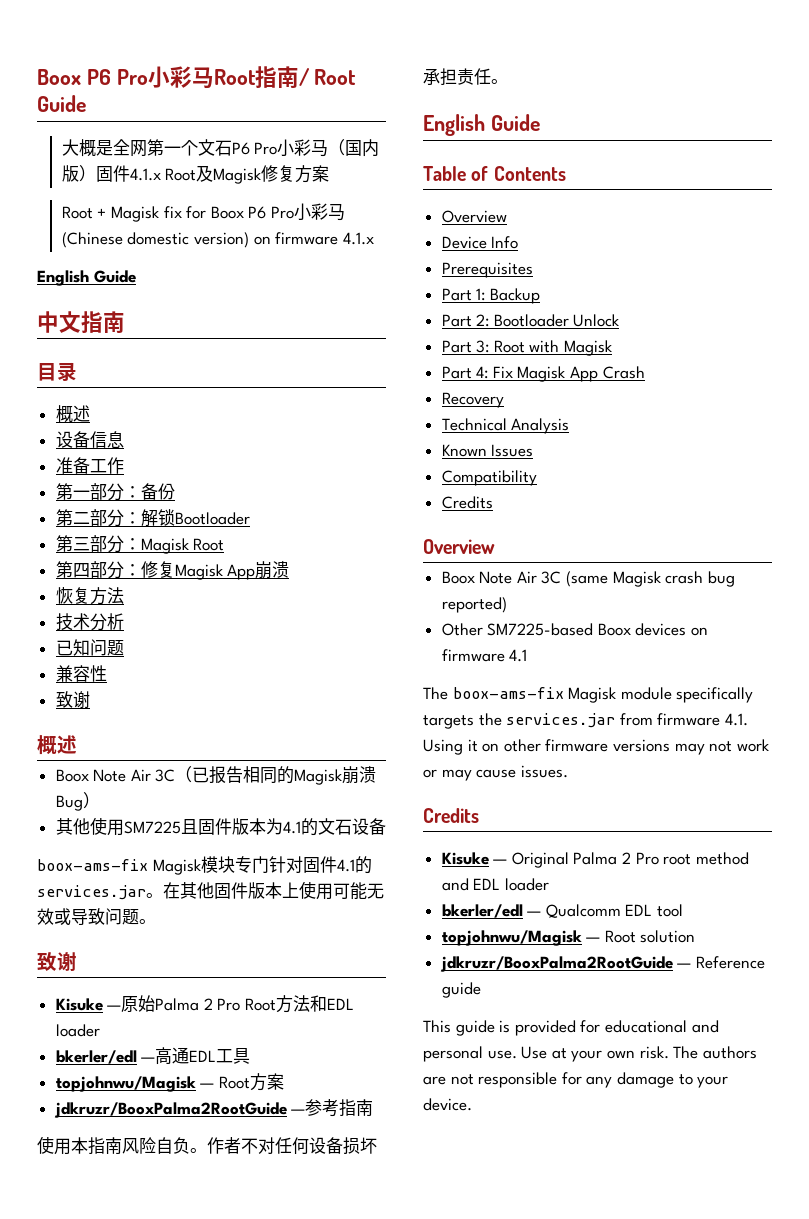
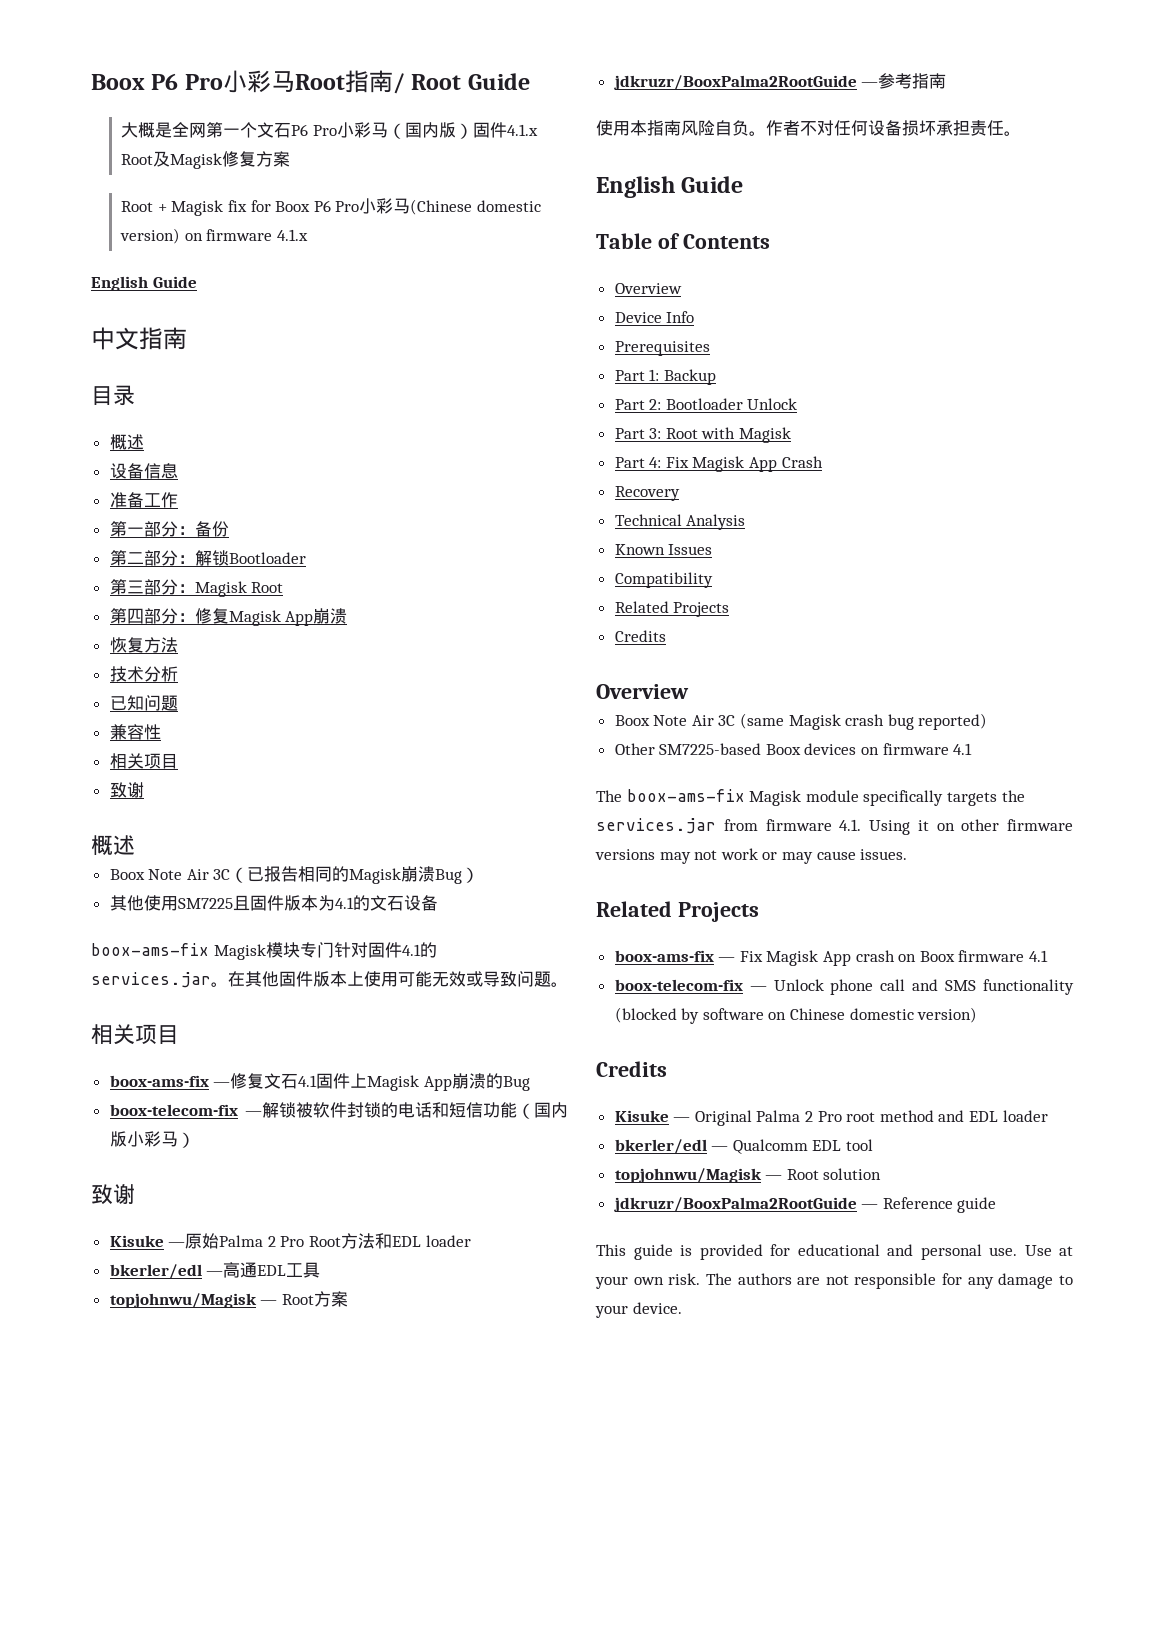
(107, 673) none -> [109,753,178,769] // 相关项目
(156, 921) none -> [91,1024,179,1045] [109,1073,530,1091] [109,1102,568,1119] [109,1131,195,1148] // 相关项目 // boox-ams-fix —修复文石4.1固件上Magisk App崩溃的Bug // boox-telecom-fix —解锁被软件封锁的电话和短信功能（国内版小彩马）
(537, 478) none -> [614,601,730,617] // Related Projects
(568, 771) none -> [596,901,759,922] [614,950,1049,966] [614,979,1074,995] [614,1007,978,1024] // Related Projects // boox-ams-fix — Fix Magisk App crash on Boox firmware 4.1 // boox-telecom-fix — Unlock phone call and SMS functionality (blocked by software on Chinese domestic version)

